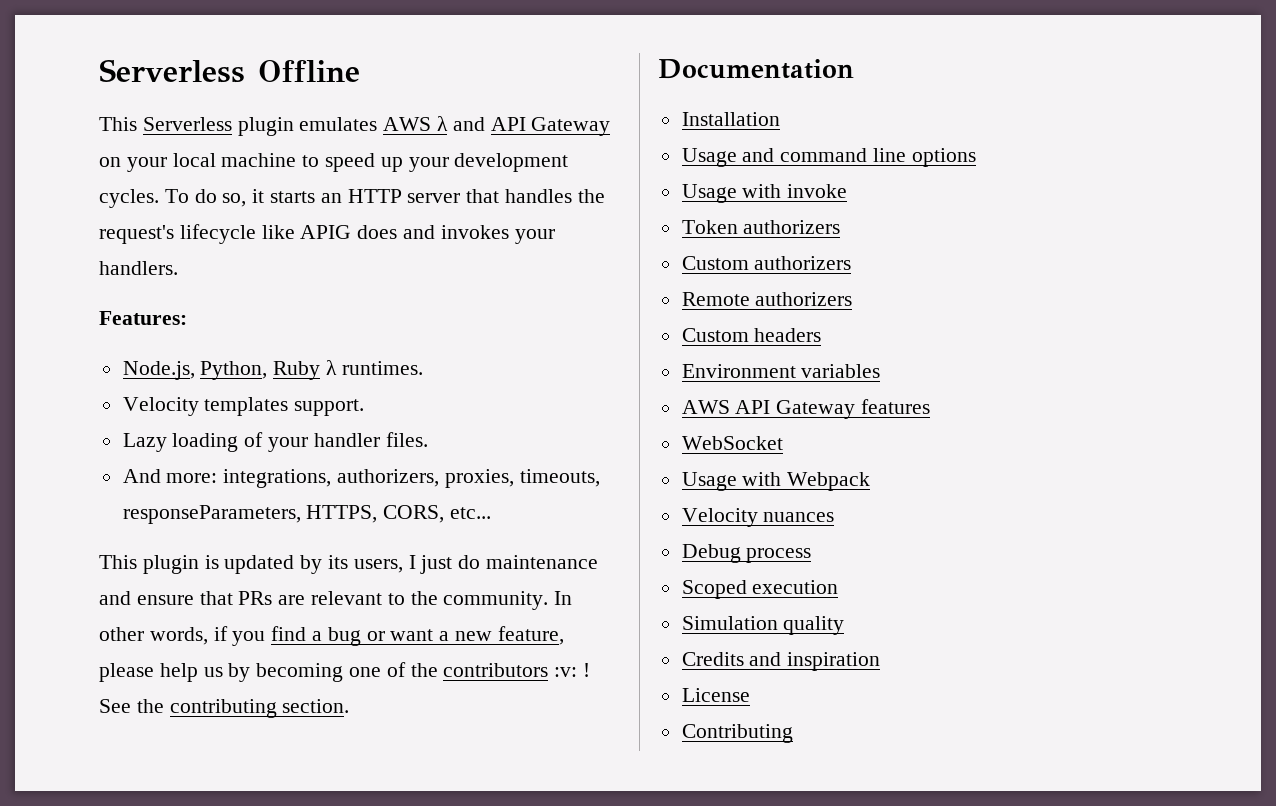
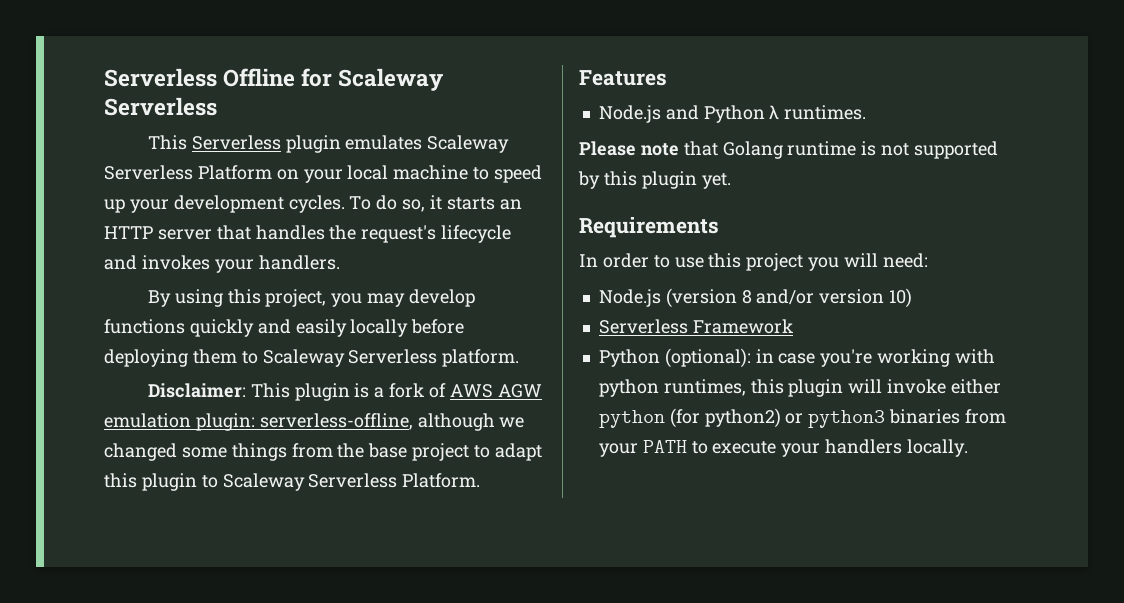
(360, 71) none -> [301,68,444,91] [104,97,217,116] for Scaleway Serverless
[383,116,611,136] AWS λ and API Gateway -> [427,135,510,153] [104,165,272,180] Scaleway Serverless Platform
[261,225,398,239] like APIG does -> (512, 234) none
[99,311,187,325] [122,360,423,380] [122,397,365,416] [122,432,428,452] [122,469,600,488] [122,505,492,524] [99,555,599,574] [99,591,573,610] [99,626,564,646] [99,662,591,682] [99,699,350,718] [658,59,854,79] [681,112,780,126] [681,148,976,167] [681,184,848,203] [681,220,841,234] [681,256,852,270] [681,292,853,306] [681,328,822,342] [681,364,881,378] [681,399,931,419] [681,436,783,450] [681,472,871,491] [681,508,835,527] [681,544,812,563] [681,580,839,599] [681,616,845,635] [681,652,881,671] [681,688,750,702] [681,724,793,743] Features: // Node.js, Python, Ruby λ runtimes. // Velocity templates support. // Lazy loading of your handler files. // And more: integrations, authorizers, proxies, timeouts, responseParameters, HTTPS, CORS, etc... // This plugin is updated by its users, I just do maintenance and ensure that PRs are relevant to the community. In other words, if you find a bug or want a new feature, please help us by becoming one of the contributors :v: ! See the contributing section. // Documentation // Installation // Usage and command line options // Usage with invoke // Token authorizers // Custom authorizers // Remote authorizers // Custom headers // Environment variables // AWS API Gateway features // WebSocket // Usage with Webpack // Velocity nuances // Debug process // Scoped execution // Simulation quality // Credits and inspiration // License // Contributing -> [147,289,475,307] [104,319,465,337] [104,349,520,367] [147,383,542,401] [104,413,525,431] [104,443,542,461] [104,473,481,491] [579,70,667,86] [598,105,867,123] [579,141,999,159] [578,171,731,189] [579,217,719,238] [579,253,928,271] [598,288,913,308] [598,319,793,334] [598,348,995,368] [598,379,1001,397] [598,408,1006,428] [598,439,968,457] By using this project, you may develop functions quickly and easily locally before deploying them to Scaleway Serverless platform. // Disclaimer: This plugin is a fork of AWS AGW emulation plugin: serverless-offline, although we changed some things from the base project to adapt this plugin to Scaleway Serverless Platform. // Features // Node.js and Python λ runtimes. // Please note that Golang runtime is not supported by this plugin yet. // Requirements // In order to use this project you will need: // Node.js (version 8 and/or version 10) // Serverless Framework // Python (optional): in case you're working with python runtimes, this plugin will invoke either python (for python2) or python3 binaries from your PATH to execute your handlers locally.

